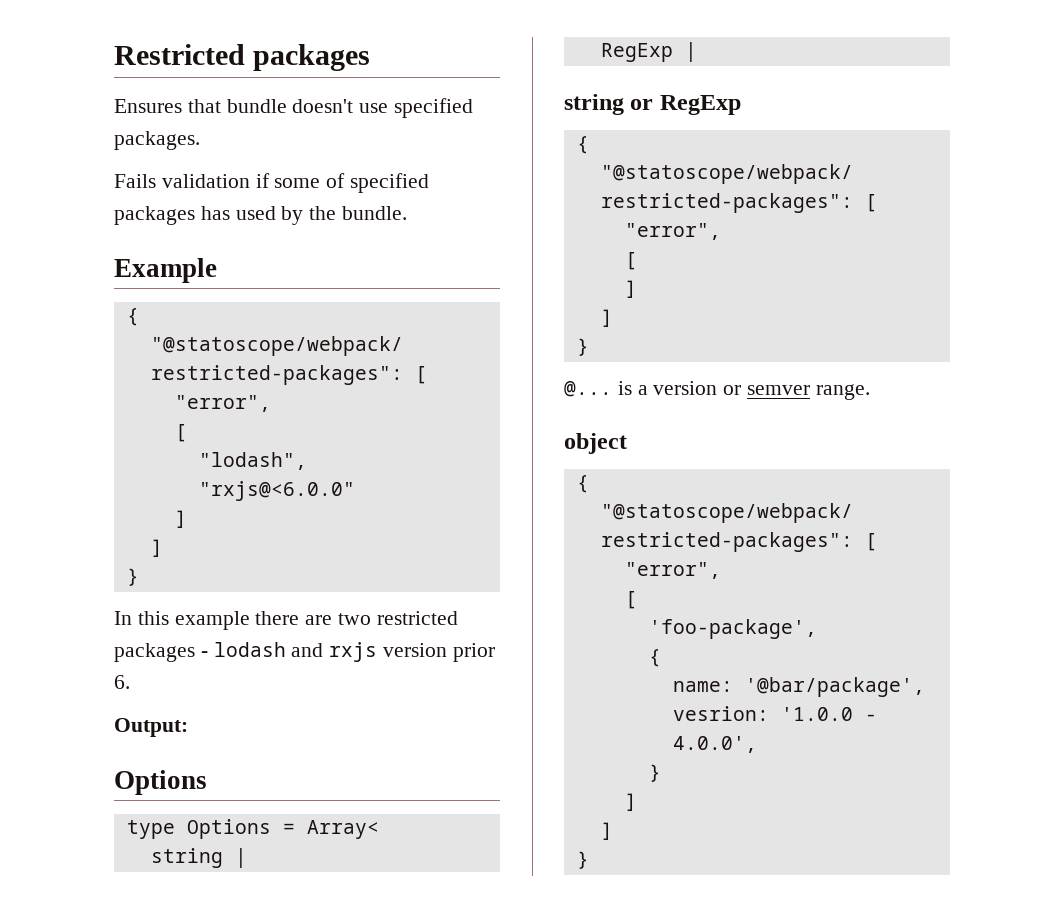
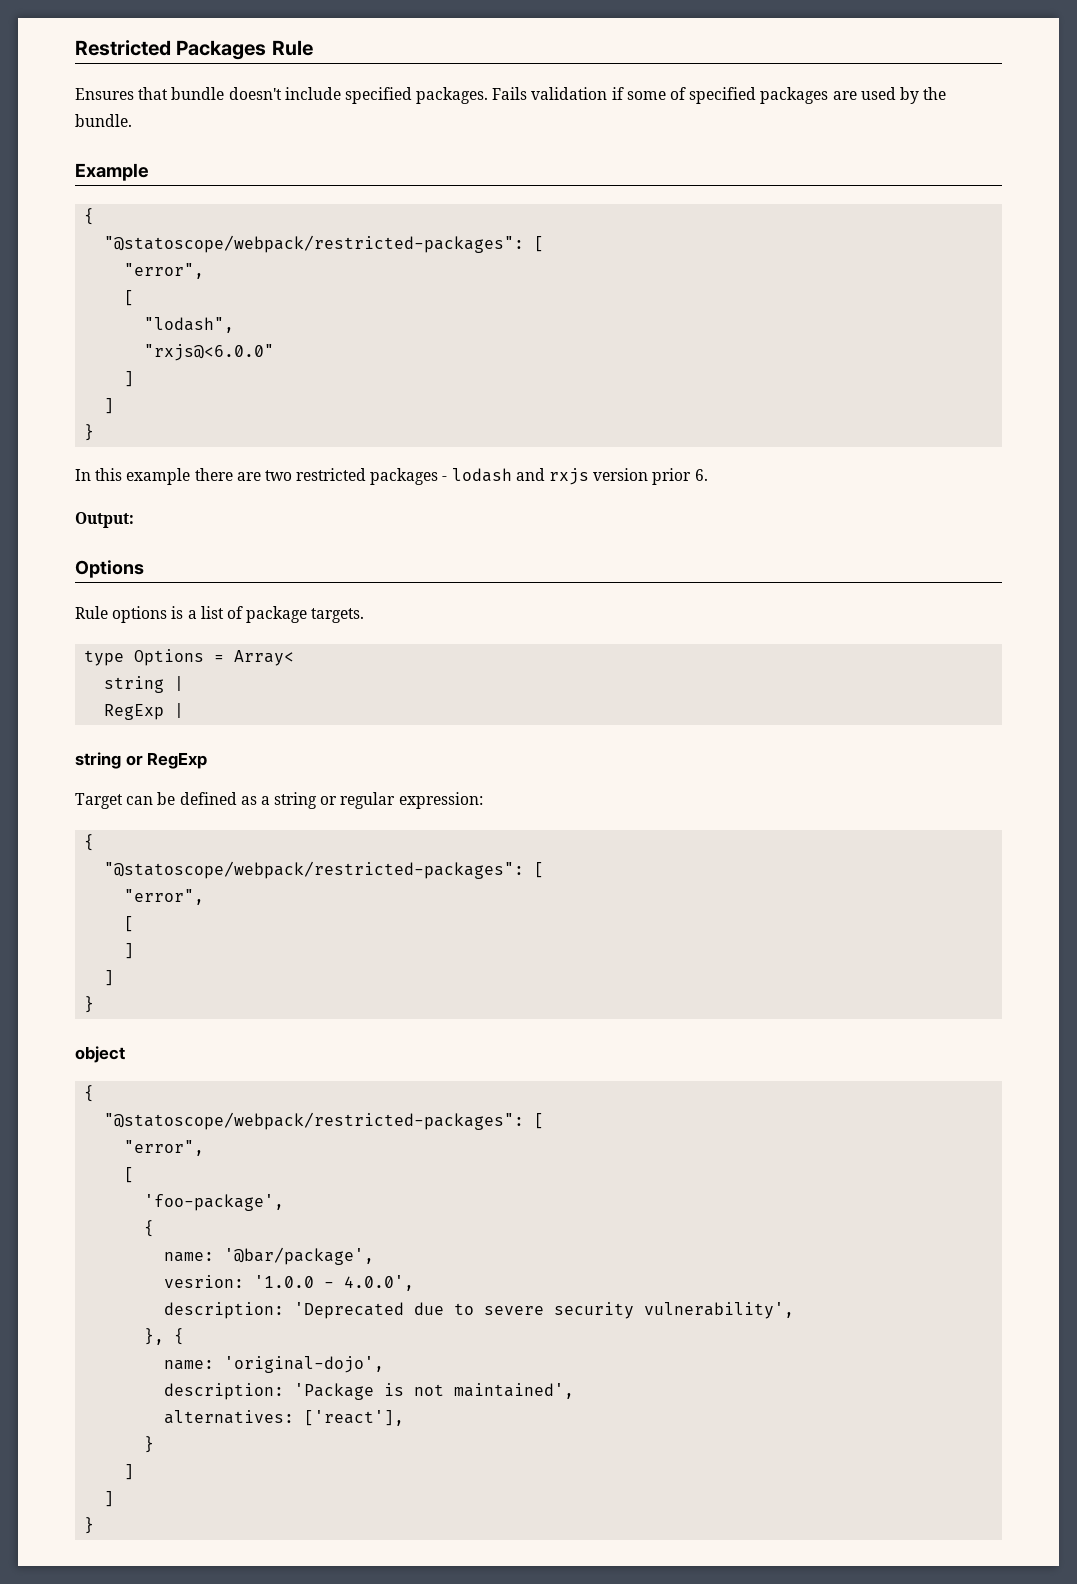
[253,44,371,71] packages -> [176,40,313,60] Packages Rule
[359,103,389,113] use -> [284,87,341,100] include
(200, 140) // -> (489, 95) none
[200,206,230,220] has -> [832,91,857,100] are
(207, 782) none -> [75,606,365,623] // Rule options is a list of package targets.
(741, 105) none -> [75,792,483,809] // Target can be defined as a string or regular expression:
[564,381,870,400] // @... is a version or semver range. -> (95, 1004) none
(757, 744) none -> [164,1302,795,1319] [144,1328,185,1345] [164,1356,385,1373] [164,1383,575,1400] [164,1410,405,1426] // description: 'Deprecated due to severe security vulnerability', // }, { // name: 'original-dojo', // description: 'Package is not maintained', // alternatives: ['react'],

